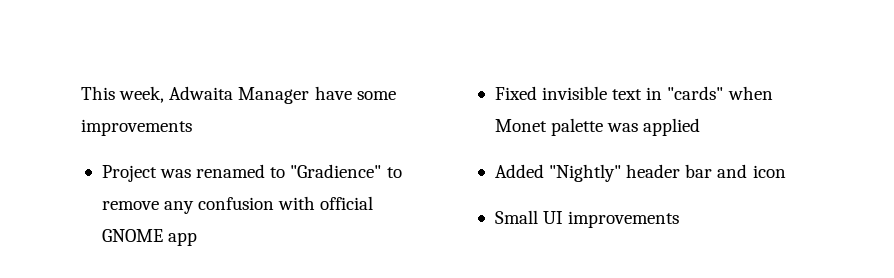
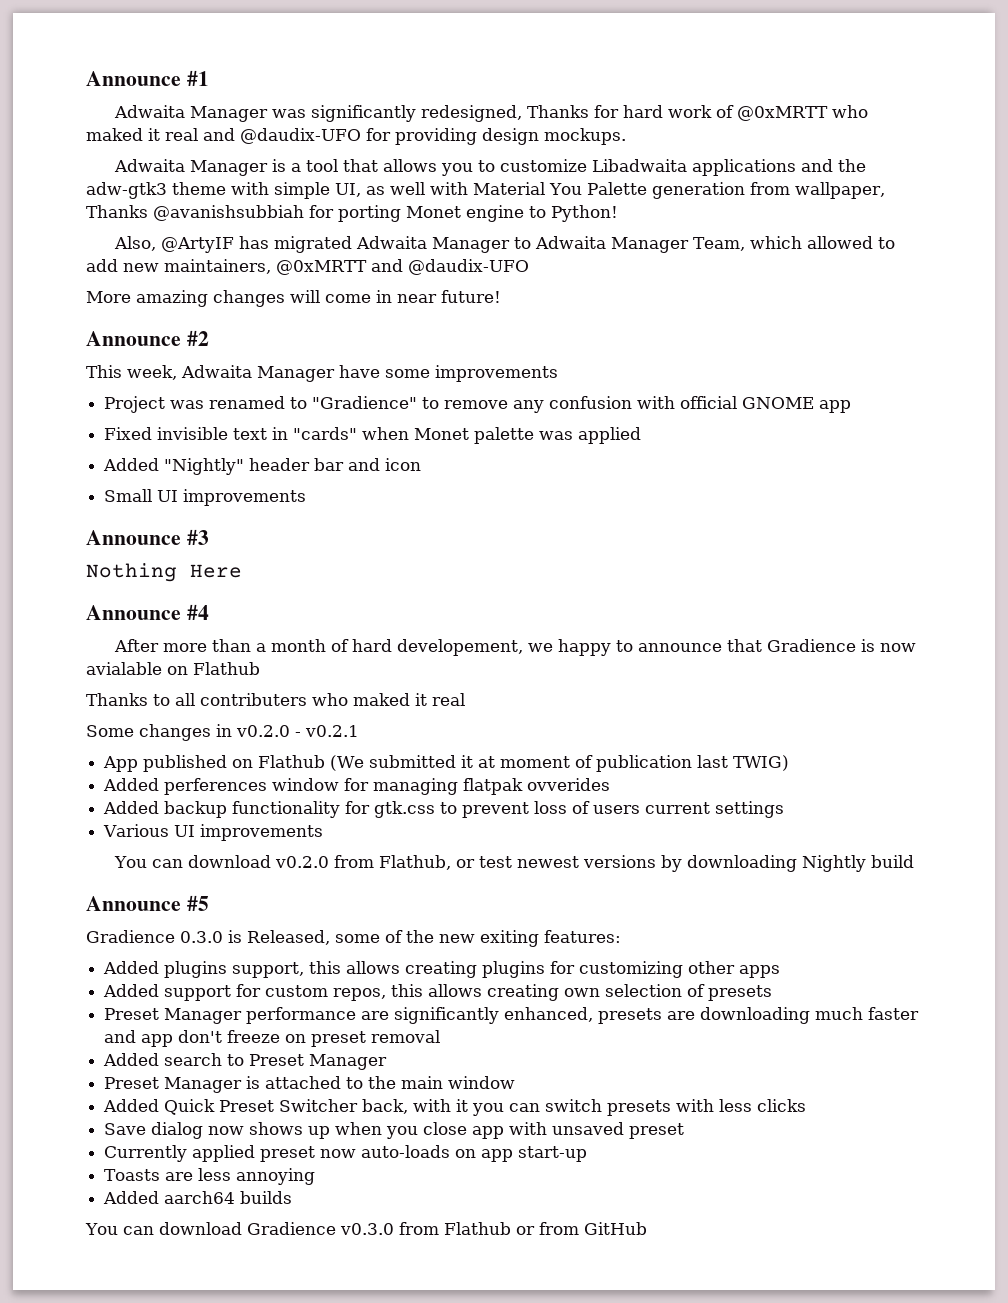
(81, 93) none -> [86,70,209,86] [114,105,869,122] [86,128,626,145] [114,159,867,176] [86,182,885,199] [86,205,618,222] [114,236,896,253] [86,259,529,275] [86,290,501,307] [86,330,209,346] Announce #1 // Adwaita Manager was significantly redesigned, Thanks for hard work of @0xMRTT who maked it real and @daudix-UFO for providing design mockups. // Adwaita Manager is a tool that allows you to customize Libadwaita applications and the adw-gtk3 theme with simple UI, as well with Material You Palette generation from wallpaper, Thanks @avanishsubbiah for porting Monet engine to Python! // Also, @ArtyIF has migrated Adwaita Manager to Adwaita Manager Team, which allowed to add new maintainers, @0xMRTT and @daudix-UFO // More amazing changes will come in near future! // Announce #2 //
(680, 219) none -> [86,529,209,545] [86,563,242,582] [86,604,209,620] [114,639,917,656] [86,662,260,675] [86,693,465,706] [86,724,359,741] [103,755,790,772] [103,778,611,795] [103,801,785,818] [103,824,324,841] [114,855,915,872] [86,895,209,911] [86,930,621,947] [103,961,781,978] [103,984,773,1001] [104,1007,920,1024] [104,1030,441,1047] [103,1053,388,1070] [104,1076,516,1093] [103,1099,807,1116] [104,1122,685,1139] [104,1145,588,1162] [104,1168,316,1185] [103,1191,293,1204] [85,1222,647,1235] // Announce #3 // Nothing Here // Announce #4 // After more than a month of hard developement, we happy to announce that Gradience is now avialable on Flathub // Thanks to all contributers who maked it real // Some changes in v0.2.0 - v0.2.1 // App published on Flathub (We submitted it at moment of publication last TWIG) // Added perferences window for managing flatpak ovverides // Added backup functionality for gtk.css to prevent loss of users current settings // Various UI improvements // You can download v0.2.0 from Flathub, or test newest versions by downloading Nightly build // Announce #5 // Gradience 0.3.0 is Released, some of the new exiting features: // Added plugins support, this allows creating plugins for customizing other apps // Added support for custom repos, this allows creating own selection of presets // Preset Manager performance are significantly enhanced, presets are downloading much faster and app don't freeze on preset removal // Added search to Preset Manager // Preset Manager is attached to the main window // Added Quick Preset Switcher back, with it you can switch presets with less clicks // Save dialog now shows up when you close app with unsaved preset // Currently applied preset now auto-loads on app start-up // Toasts are less annoying // Added aarch64 builds // You can download Gradience v0.3.0 from Flathub or from GitHub

